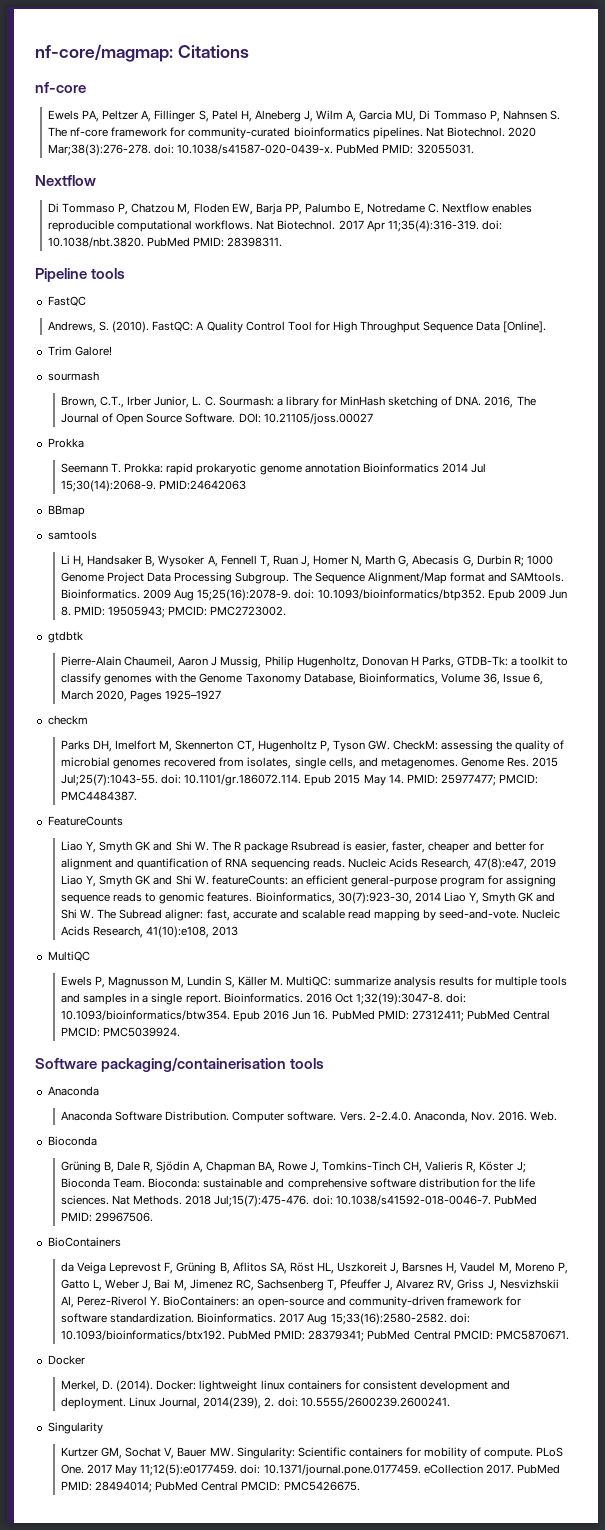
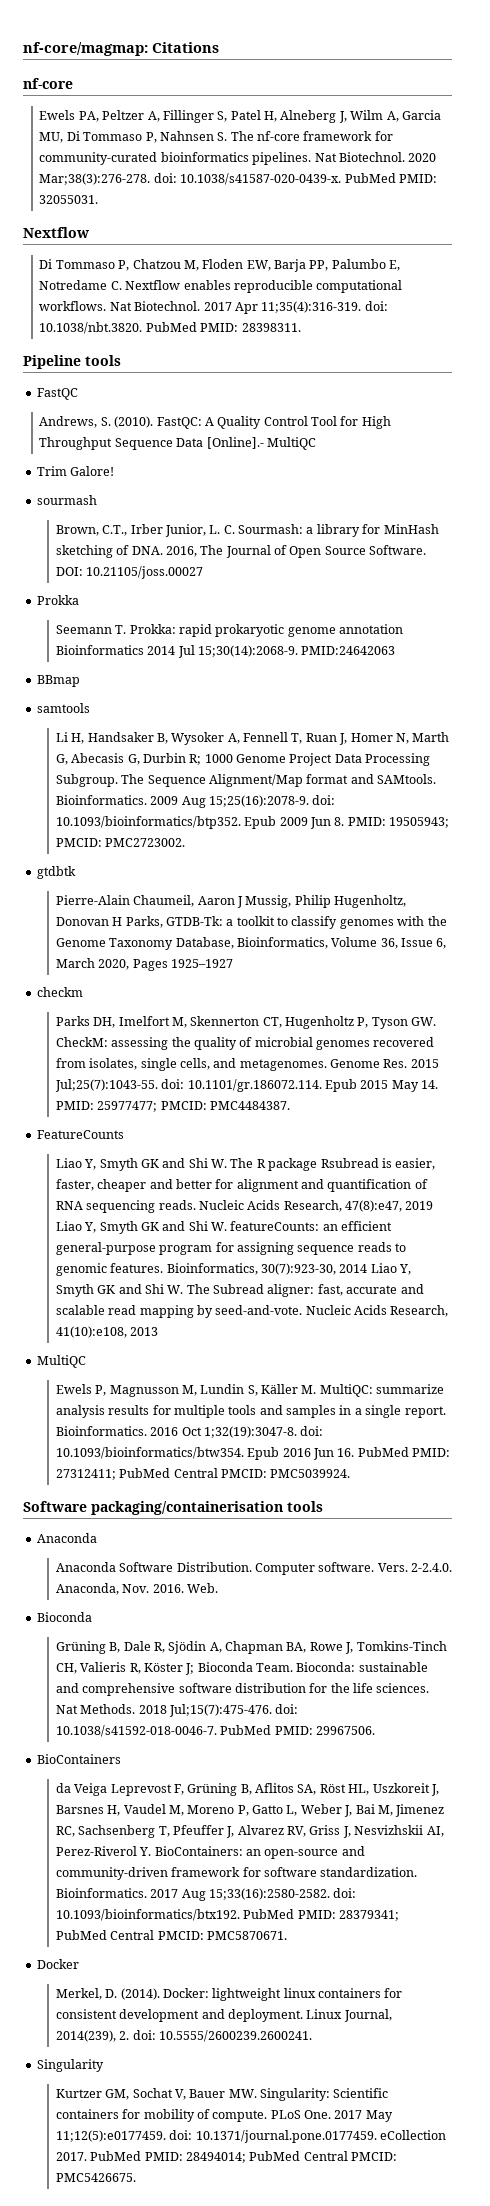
[503,321,547,333] [Online]. -> [206,437,316,450] [Online].- MultiQC

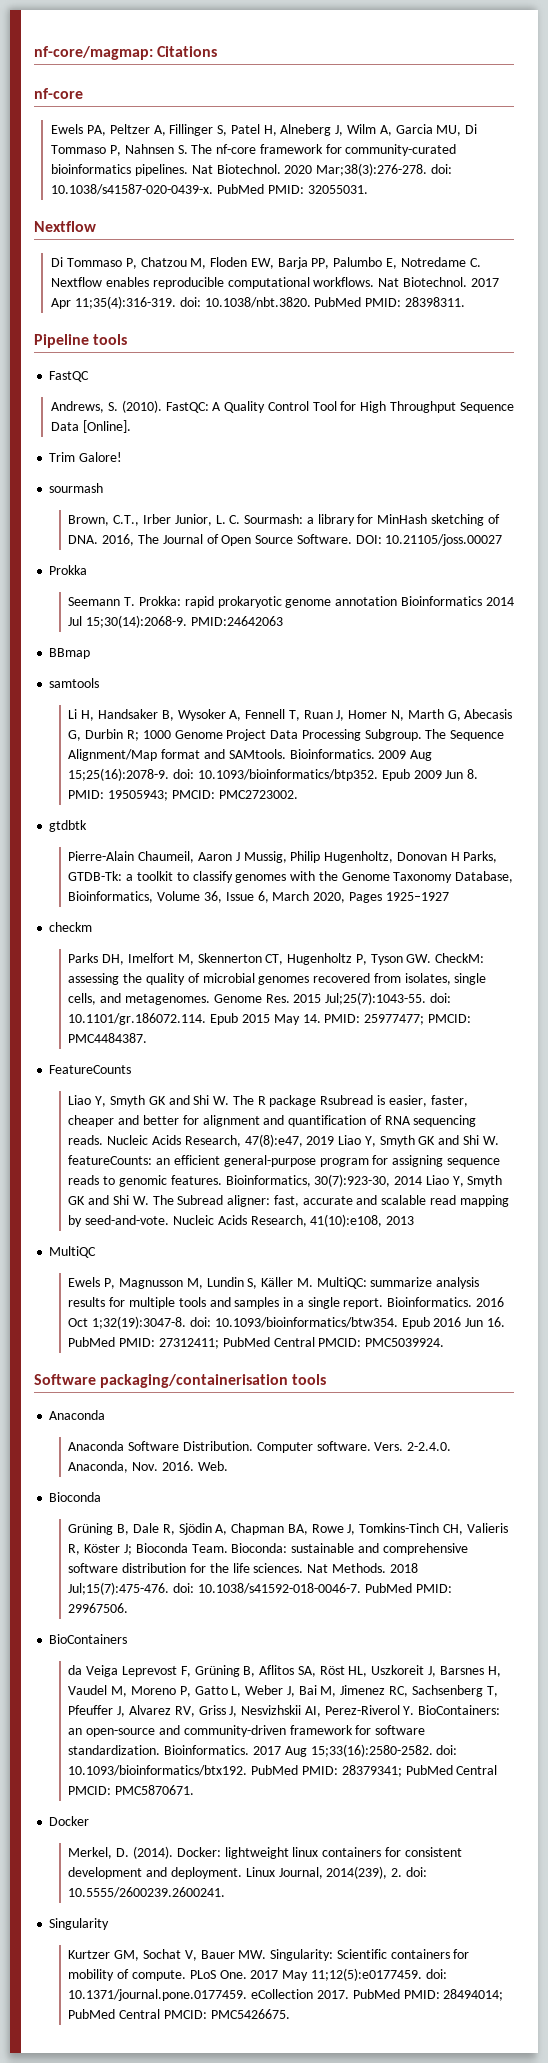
[206,437,316,450] [Online].- MultiQC -> [82,420,131,433] [Online].

